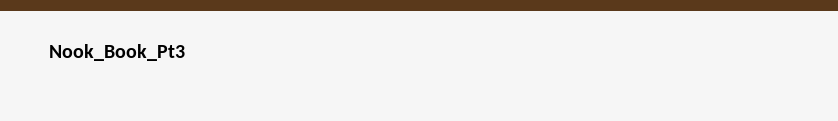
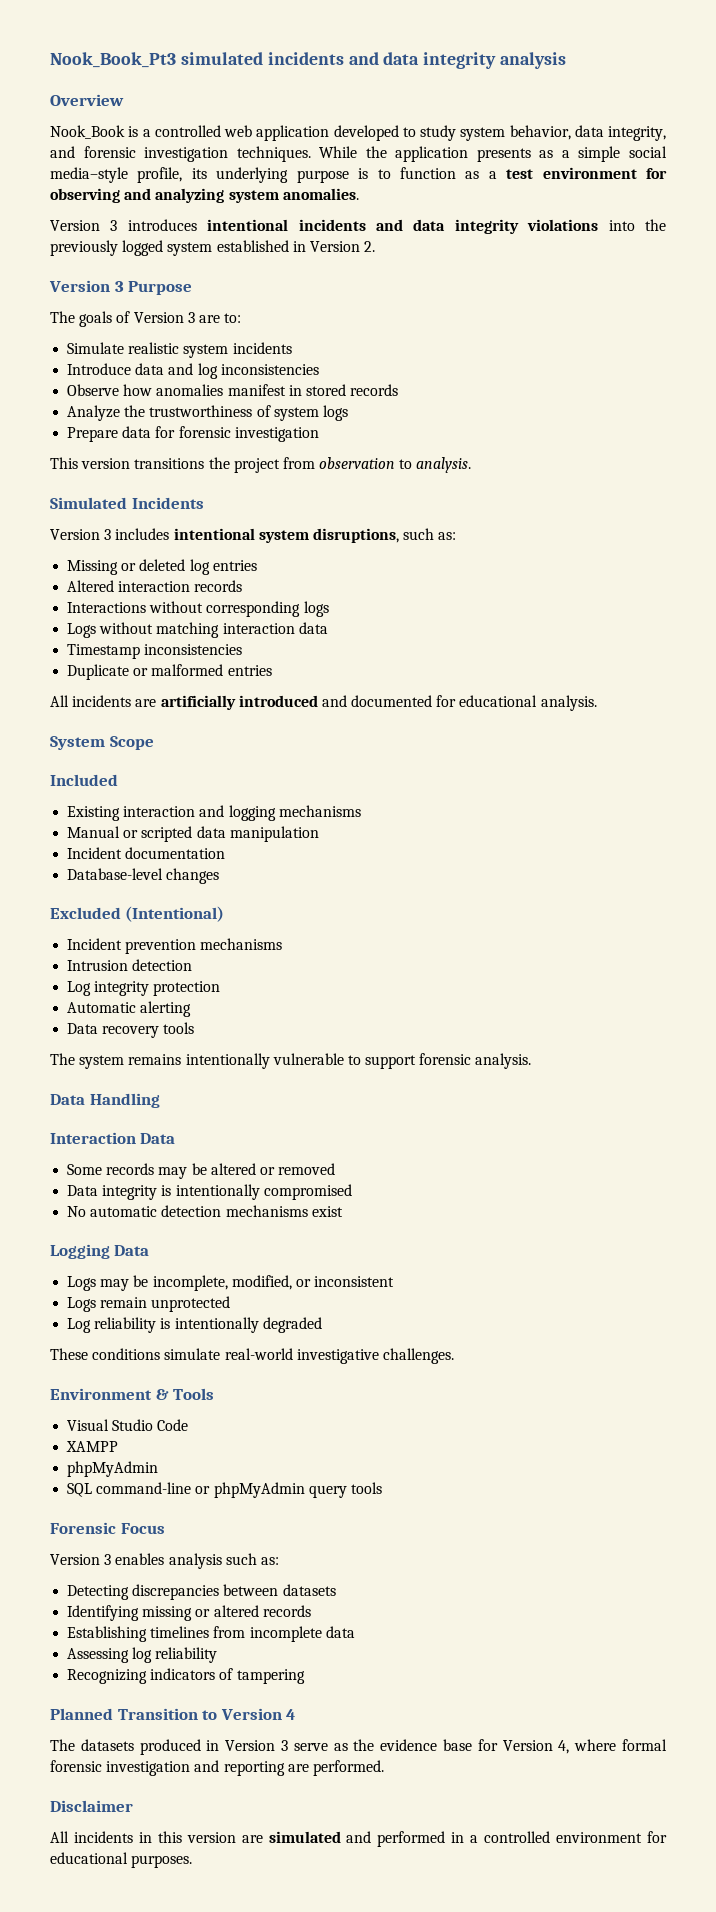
(185, 52) none -> [180,52,567,69] [50,94,124,106] [50,125,666,141] [50,146,667,162] [50,167,668,183] [50,188,359,203] [50,219,666,234] [50,240,376,256] [49,280,193,295] [50,311,242,327] [67,342,292,358] [67,363,319,379] [67,384,399,396] [67,405,348,421] [67,426,319,442] [50,457,472,473] [50,497,204,509] [50,528,457,543] [67,559,257,575] [67,580,243,592] [67,601,329,617] [67,622,328,638] [67,644,243,659] [67,664,272,680] [50,695,597,711] [50,736,154,750] [50,774,118,786] [67,805,361,821] [67,826,319,842] [67,847,226,859] [67,868,220,884] [50,906,225,922] [67,938,283,954] [67,959,193,971] [67,981,221,996] [67,1001,192,1017] [67,1022,195,1038] [50,1053,532,1069] [50,1093,160,1108] [50,1132,176,1144] [67,1163,336,1179] [67,1184,352,1200] [67,1205,343,1217] [50,1244,150,1259] [67,1275,395,1291] [67,1296,231,1312] [67,1317,322,1333] [50,1348,454,1364] [50,1388,215,1400] [67,1419,189,1431] [66,1441,119,1452] [67,1461,159,1477] [67,1482,382,1498] [50,1522,165,1534] [50,1553,279,1569] [67,1584,336,1600] [67,1605,311,1621] [67,1626,355,1642] [67,1647,218,1663] [67,1668,305,1684] [50,1708,296,1720] [50,1739,667,1755] [50,1760,384,1776] [50,1800,133,1812] [50,1831,667,1847] [50,1852,193,1868] simulated incidents and data integrity analysis // Overview // Nook_Book is a controlled web application developed to study system behavior, data integrity, and forensic investigation techniques. While the application presents as a simple social media–style profile, its underlying purpose is to function as a test environment for observing and analyzing system anomalies. // Version 3 introduces intentional incidents and data integrity violations into the previously logged system established in Version 2. // Version 3 Purpose // The goals of Version 3 are to: // Simulate realistic system incidents // Introduce data and log inconsistencies // Observe how anomalies manifest in stored records // Analyze the trustworthiness of system logs // Prepare data for forensic investigation // This version transitions the project from observation to analysis. // Simulated Incidents // Version 3 includes intentional system disruptions, such as: // Missing or deleted log entries // Altered interaction records // Interactions without corresponding logs // Logs without matching interaction data // Timestamp inconsistencies // Duplicate or malformed entries // All incidents are artificially introduced and documented for educational analysis. // System Scope // Included // Existing interaction and logging mechanisms // Manual or scripted data manipulation // Incident documentation // Database-level changes // Excluded (Intentional) // Incident prevention mechanisms // Intrusion detection // Log integrity protection // Automatic alerting // Data recovery tools // The system remains intentionally vulnerable to support forensic analysis. // Data Handling // Interaction Data // Some records may be altered or removed // Data integrity is intentionally compromised // No automatic detection mechanisms exist // Logging Data // Logs may be incomplete, modified, or inconsistent // Logs remain unprotected // Log reliability is intentionally degraded // These conditions simulate real-world investigative challenges. // Environment & Tools // Visual Studio Code // XAMPP // phpMyAdmin // SQL command-line or phpMyAdmin query tools // Forensic Focus // Version 3 enables analysis such as: // Detecting discrepancies between datasets // Identifying missing or altered records // Establishing timelines from incomplete data // Assessing log reliability // Recognizing indicators of tampering // Planned Transition to Version 4 // The datasets produced in Version 3 serve as the evidence base for Version 4, where formal forensic investigation and reporting are performed. // Disclaimer // All incidents in this version are simulated and performed in a controlled environment for educational purposes.

